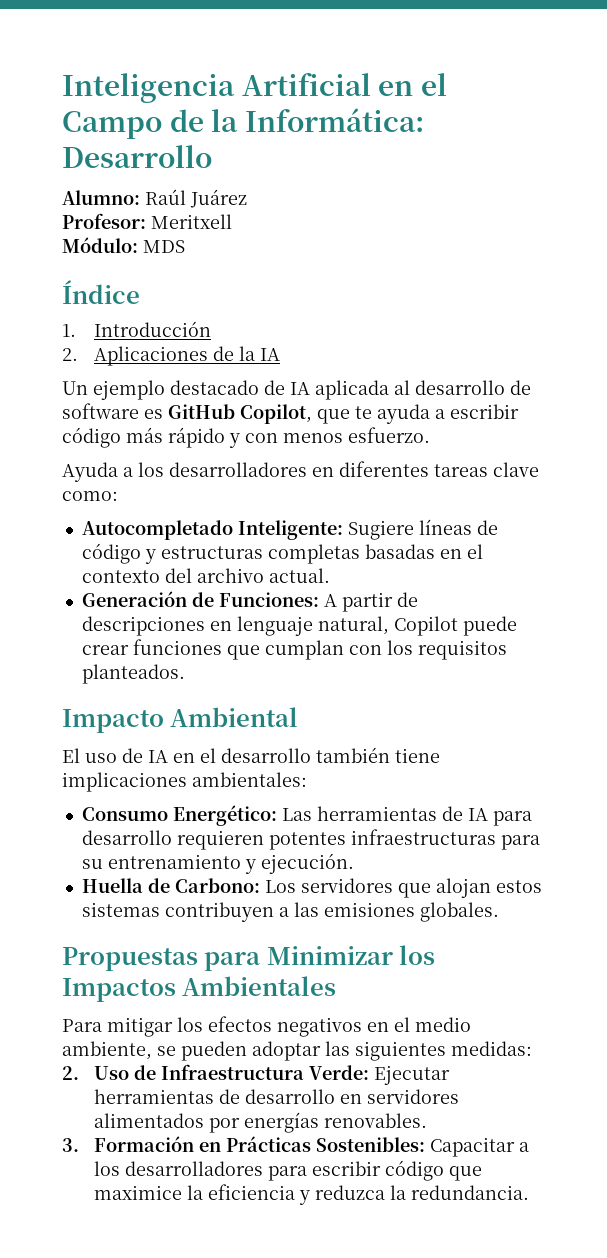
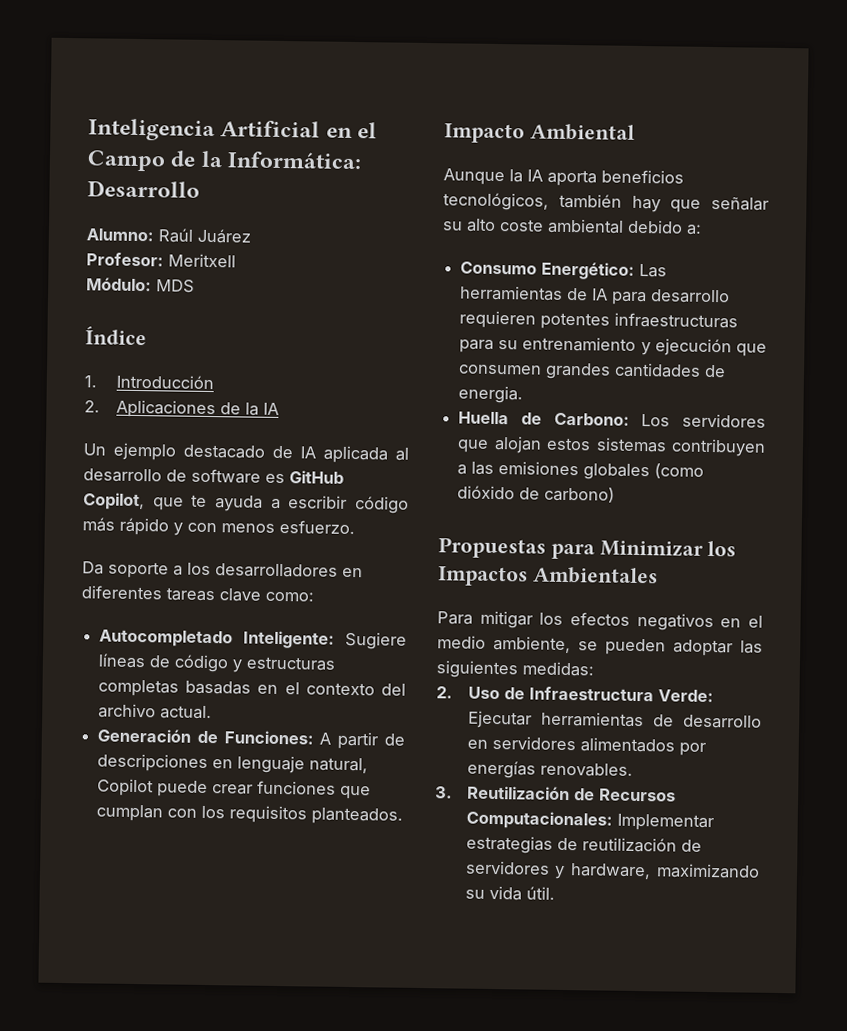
[62,462,118,482] Ayuda -> [82,561,169,579] Da soporte
[62,747,440,763] [62,772,307,792] El uso de IA en el desarrollo también tiene implicaciones ambientales: -> [443,168,684,187] [443,192,769,213] [442,218,702,235] Aunque la IA aporta beneficios tecnológicos, también hay que señalar su alto coste ambiental debido a:
[260,853,354,874] ejecución. -> [654,338,767,357] [458,362,727,380] [458,385,524,404] ejecución que consumen grandes cantidades de energia.
[419,902,499,922] globales. -> [583,463,705,481] [457,485,616,503] globales (como dióxido de carbono)
[93,1136,529,1157] [93,1160,482,1181] [93,1184,529,1205] Formación en Prácticas Sostenibles: Capacitar a los desarrolladores para escribir código que maximice la eficiencia y reduzca la redundancia. -> [466,785,676,802] [465,810,714,832] [465,835,702,854] [465,860,760,880] [464,885,555,901] Reutilización de Recursos Computacionales: Implementar estrategias de reutilización de servidores y hardware, maximizando su vida útil.

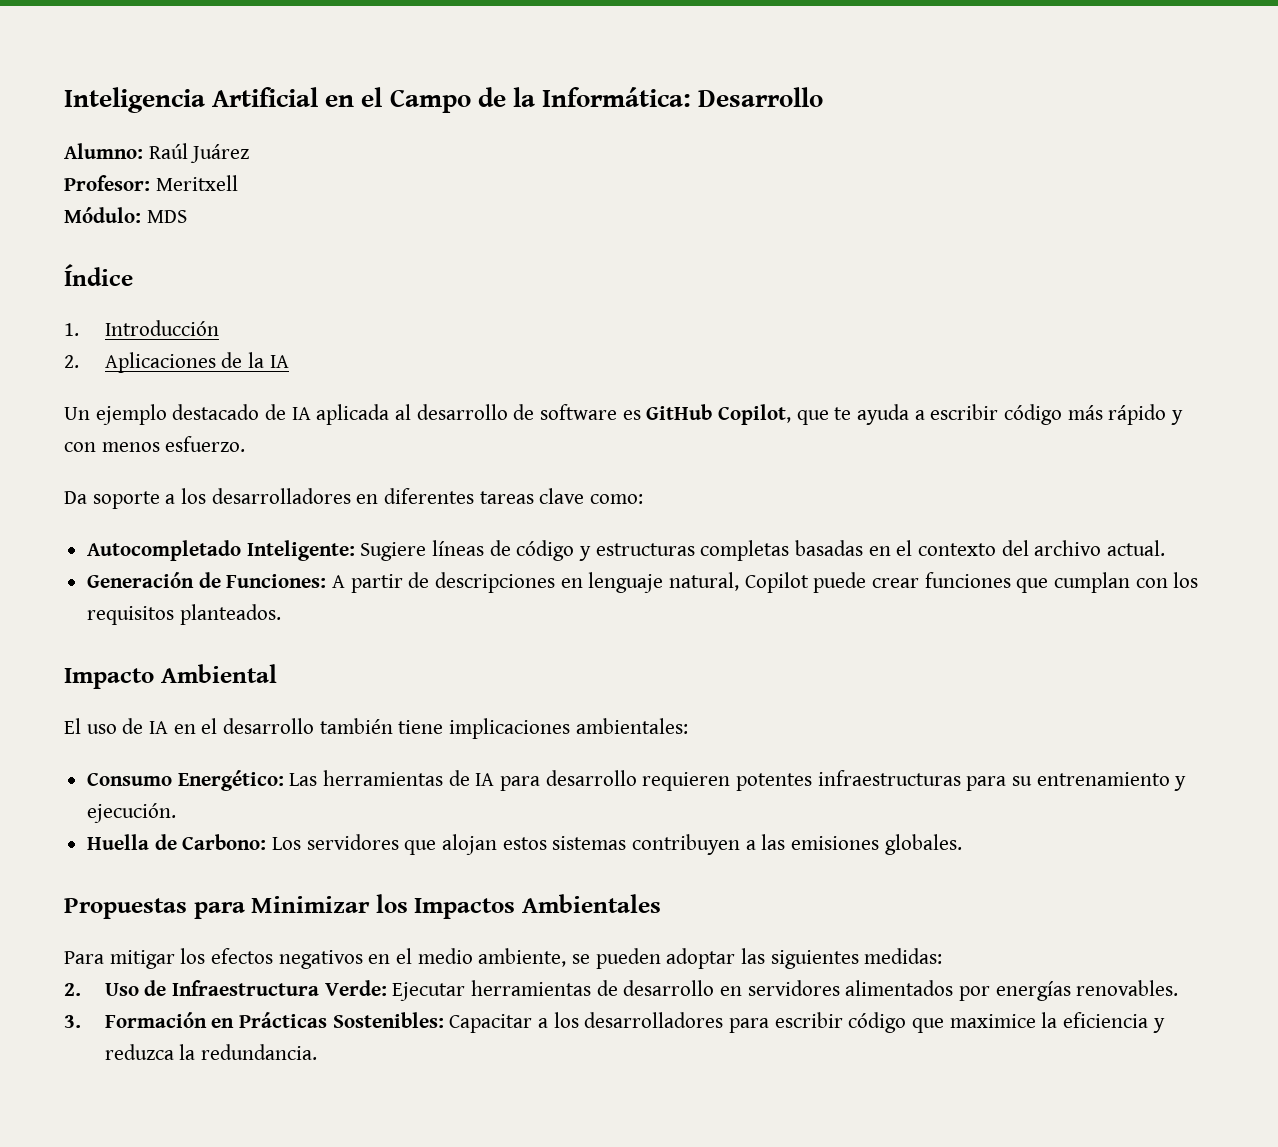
[443,168,684,187] [443,192,769,213] [442,218,702,235] Aunque la IA aporta beneficios tecnológicos, también hay que señalar su alto coste ambiental debido a: -> [64,718,688,739] El uso de IA en el desarrollo también tiene implicaciones ambientales:
[654,338,767,357] [458,362,727,380] [458,385,524,404] ejecución que consumen grandes cantidades de energia. -> [87,803,177,823] ejecución.
[583,463,705,481] [457,485,616,503] globales (como dióxido de carbono) -> [884,834,962,855] globales.
[466,785,676,802] [465,810,714,832] [465,835,702,854] [465,860,760,880] [464,885,555,901] Reutilización de Recursos Computacionales: Implementar estrategias de reutilización de servidores y hardware, maximizando su vida útil. -> [104,1012,1165,1033] [104,1044,317,1060] Formación en Prácticas Sostenibles: Capacitar a los desarrolladores para escribir código que maximice la eficiencia y reduzca la redundancia.

